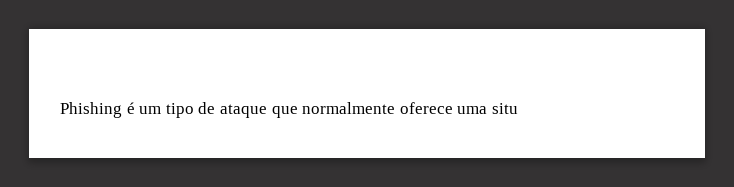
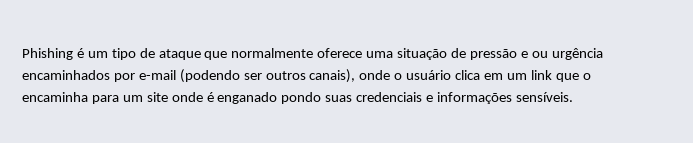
[491,103,518,114] situ -> [397,48,603,60] [22,69,591,83] [22,92,573,104] situação de pressão e ou urgência encaminhados por e-mail (podendo ser outros canais), onde o usuário clica em um link que o encaminha para um site onde é enganado pondo suas credenciais e informações sensíveis.

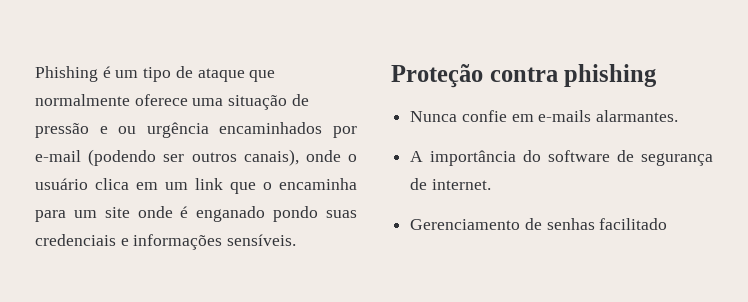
(573, 97) none -> [391,64,658,88] [410,110,679,122] [410,150,713,166] [410,178,491,190] [410,218,668,230] // Proteção contra phishing // Nunca confie em e-mails alarmantes. // A importância do software de segurança de internet. // Gerenciamento de senhas facilitado

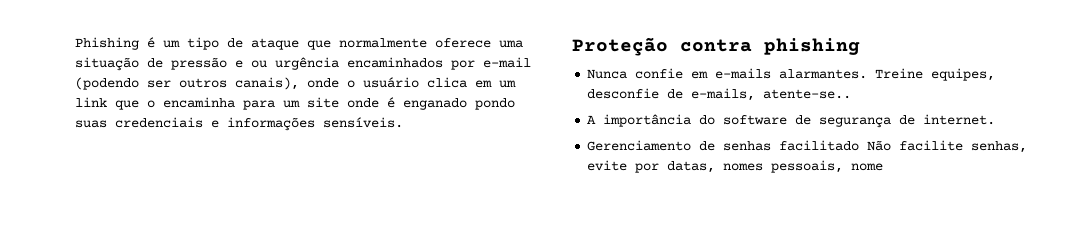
(679, 116) none -> [875,68,996,81] [587,88,852,101] Treine equipes, desconfie de e-mails, atente-se..
(668, 224) none -> [867,140,1028,153] [587,160,884,173] Não facilite senhas, evite por datas, nomes pessoais, nome

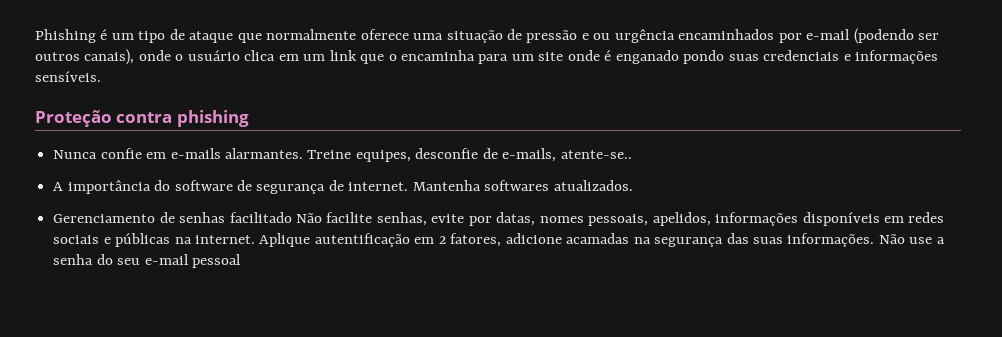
(996, 119) none -> [412,180,633,191] Mantenha softwares atualizados.
[851,163,884,171] nome -> [652,212,945,226] [53,233,945,247] [53,254,241,268] apelidos, informações disponíveis em redes sociais e públicas na internet. Aplique autentificação em 2 fatores, adicione acamadas na segurança das suas informações. Não use a senha do seu e-mail pessoal

